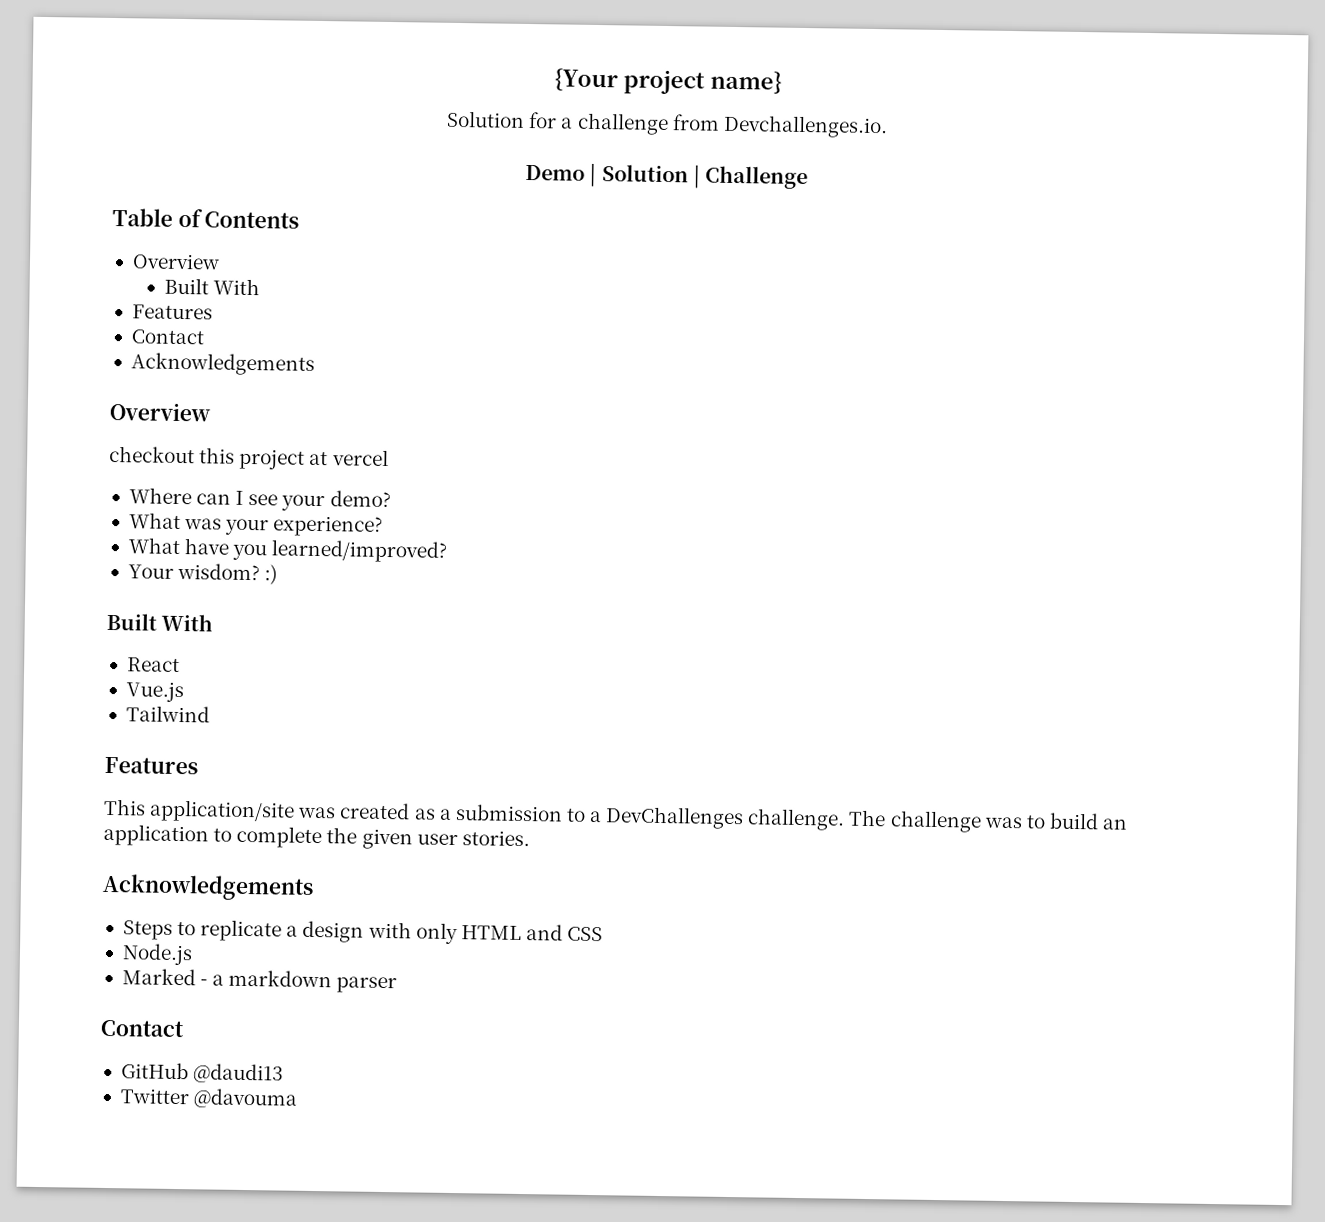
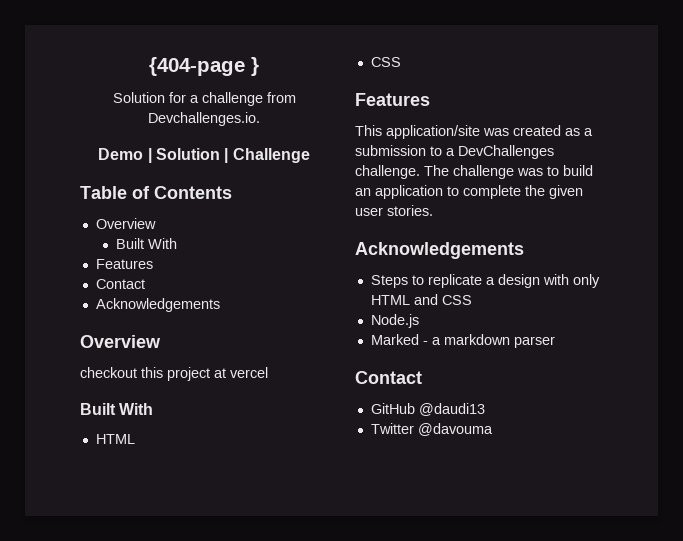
[553,68,782,95] {Your project name} -> [149,57,259,76] {404-page }
[128,487,391,512] [128,512,384,537] [127,537,448,563] [127,562,279,585] [106,612,214,632] [126,657,180,673] [125,681,184,703] [125,705,210,723] // Where can I see your demo? // What was your experience? // What have you learned/improved? // Your wisdom? :) // Built With // React // Vue.js // Tailwind -> [80,403,154,415] [95,434,135,444] [370,57,401,67] // Built With // HTML // CSS

